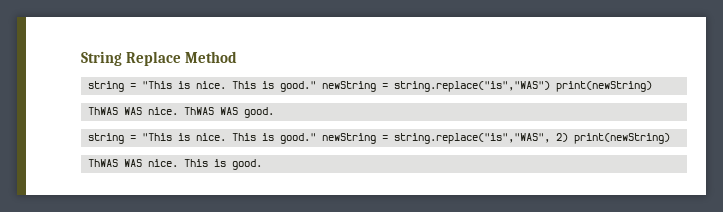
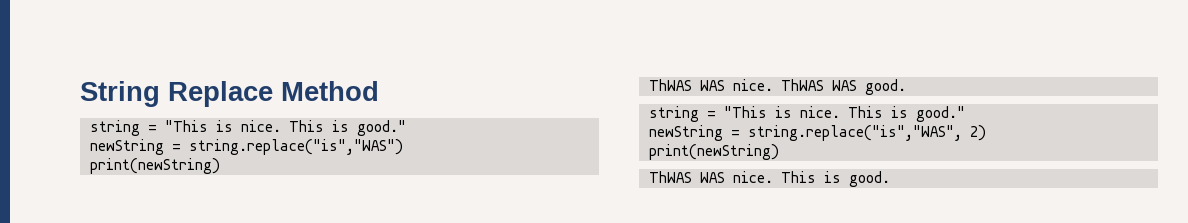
(317, 86) none -> (406, 128) //
(551, 86) none -> (403, 147) //
(317, 138) none -> (965, 114) //
(569, 137) none -> (986, 133) //

